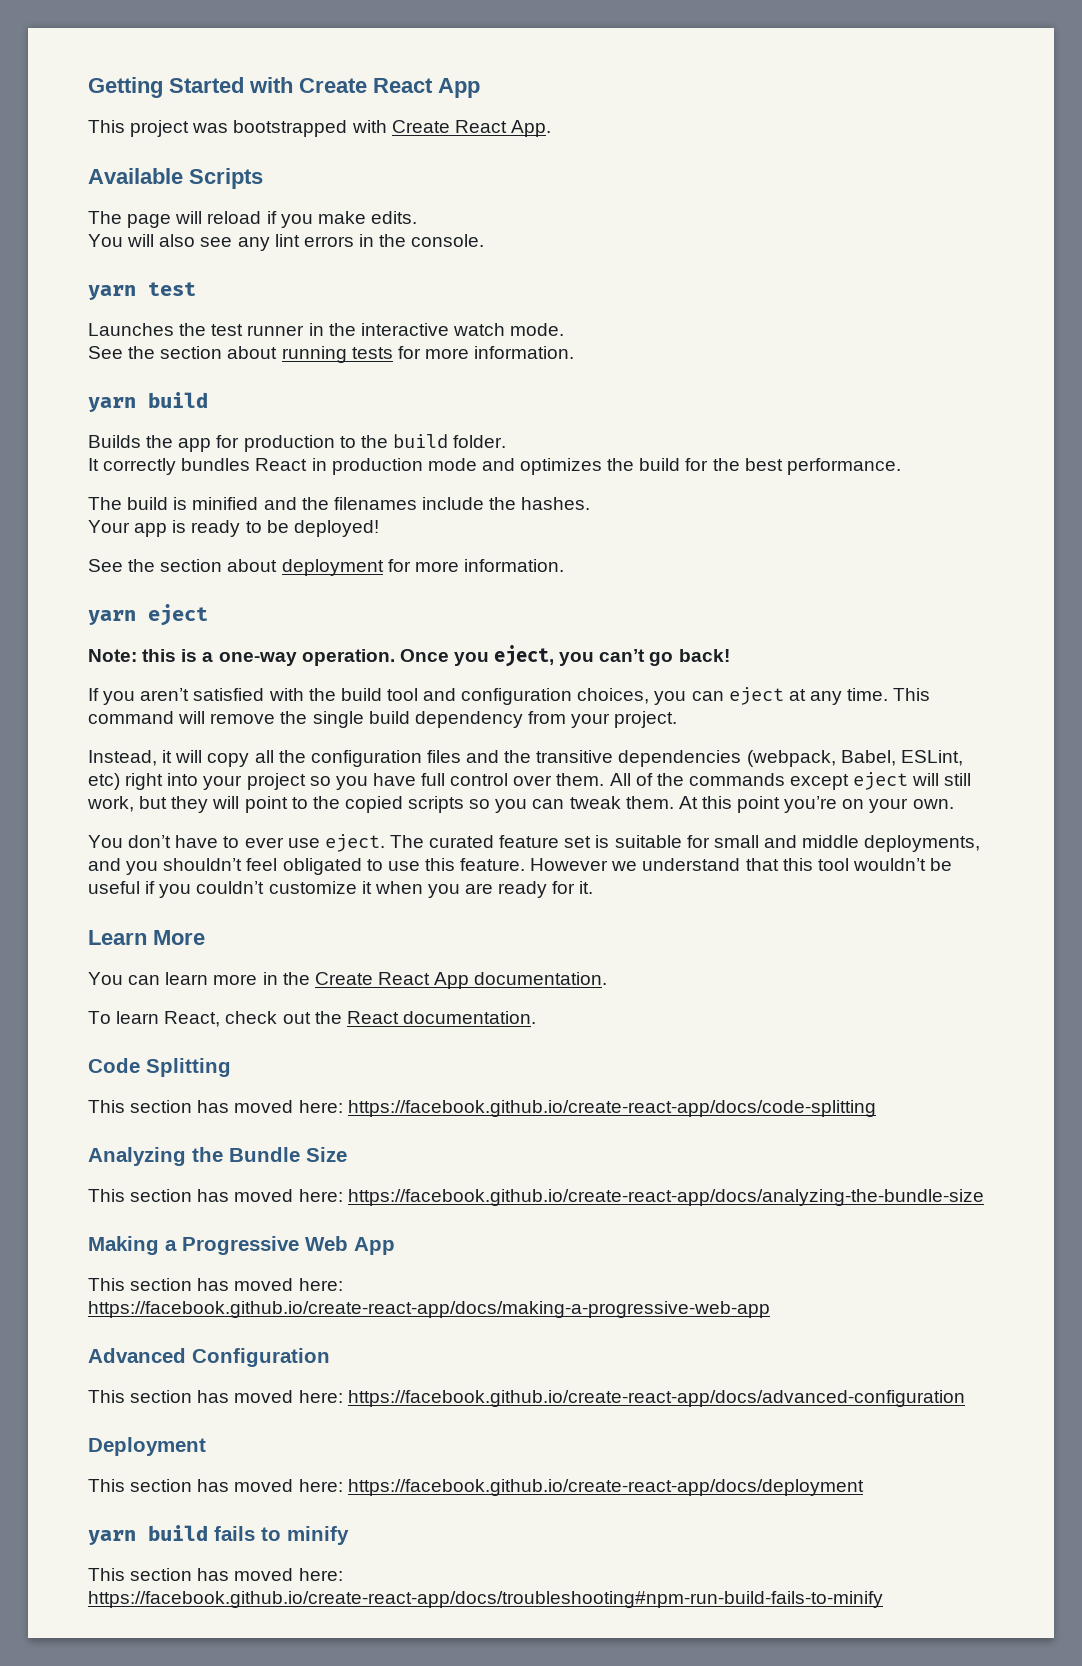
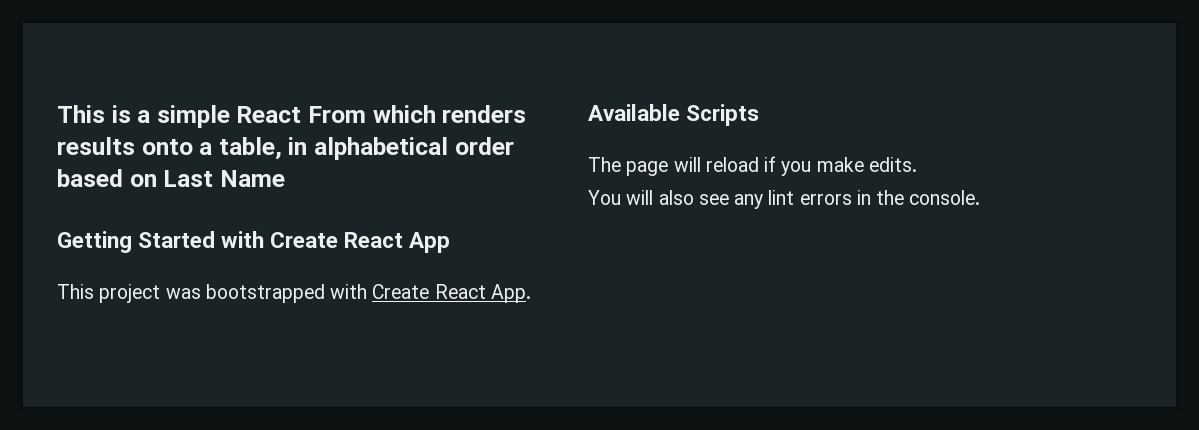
(88, 87) none -> [57,105,527,128] [57,137,514,160] [57,169,285,187] This is a simple React From which renders results onto a table, in alphabetical order based on Last Name //
[88,282,196,300] [88,323,565,336] [88,346,575,363] [88,392,208,412] [88,434,507,452] [88,458,901,475] [88,497,591,510] [88,520,379,537] [88,559,564,576] [88,604,208,626] [88,645,730,667] [88,687,931,705] [88,711,678,728] [88,750,963,767] [88,772,972,790] [87,796,954,813] [88,834,981,852] [88,858,953,875] [88,881,594,898] [88,930,205,945] [88,972,608,989] [88,1011,536,1027] [88,1058,231,1077] [88,1100,876,1117] [88,1147,347,1166] [88,1189,984,1206] [88,1236,395,1255] [88,1278,343,1291] [88,1301,770,1318] [88,1348,330,1367] [88,1390,965,1407] [88,1437,206,1456] [88,1479,864,1496] [88,1525,349,1545] [88,1568,343,1581] [88,1591,883,1608] // yarn test // Launches the test runner in the interactive watch mode. // See the section about running tests for more information. // yarn build // Builds the app for production to the build folder. // It correctly bundles React in production mode and optimizes the build for the best performance. // The build is minified and the filenames include the hashes. // Your app is ready to be deployed! // See the section about deployment for more information. // yarn eject // Note: this is a one-way operation. Once you eject, you can’t go back! // If you aren’t satisfied with the build tool and configuration choices, you can eject at any time. This command will remove the single build dependency from your project. // Instead, it will copy all the configuration files and the transitive dependencies (webpack, Babel, ESLint, etc) right into your project so you have full control over them. All of the commands except eject will still work, but they will point to the copied scripts so you can tweak them. At this point you’re on your own. // You don’t have to ever use eject. The curated feature set is suitable for small and middle deployments, and you shouldn’t feel obligated to use this feature. However we understand that this tool wouldn’t be useful if you couldn’t customize it when you are ready for it. // Learn More // You can learn more in the Create React App documentation. // To learn React, check out the React documentation. // Code Splitting // This section has moved here: https://facebook.github.io/create-react-app/docs/code-splitting // Analyzing the Bundle Size // This section has moved here: https://facebook.github.io/create-react-app/docs/analyzing-the-bundle-size // Making a Progressive Web App // This section has moved here: https://facebook.github.io/create-react-app/docs/making-a-progressive-web-app // Advanced Configuration // This section has moved here: https://facebook.github.io/create-react-app/docs/advanced-configuration // Deployment // This section has moved here: https://facebook.github.io/create-react-app/docs/deployment // yarn build fails to minify // This section has moved here: https://facebook.github.io/create-react-app/docs/troubleshooting#npm-run-build-fails-to-minify -> (981, 197) none

